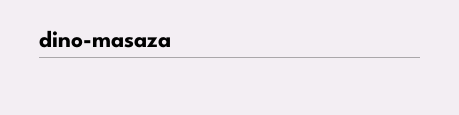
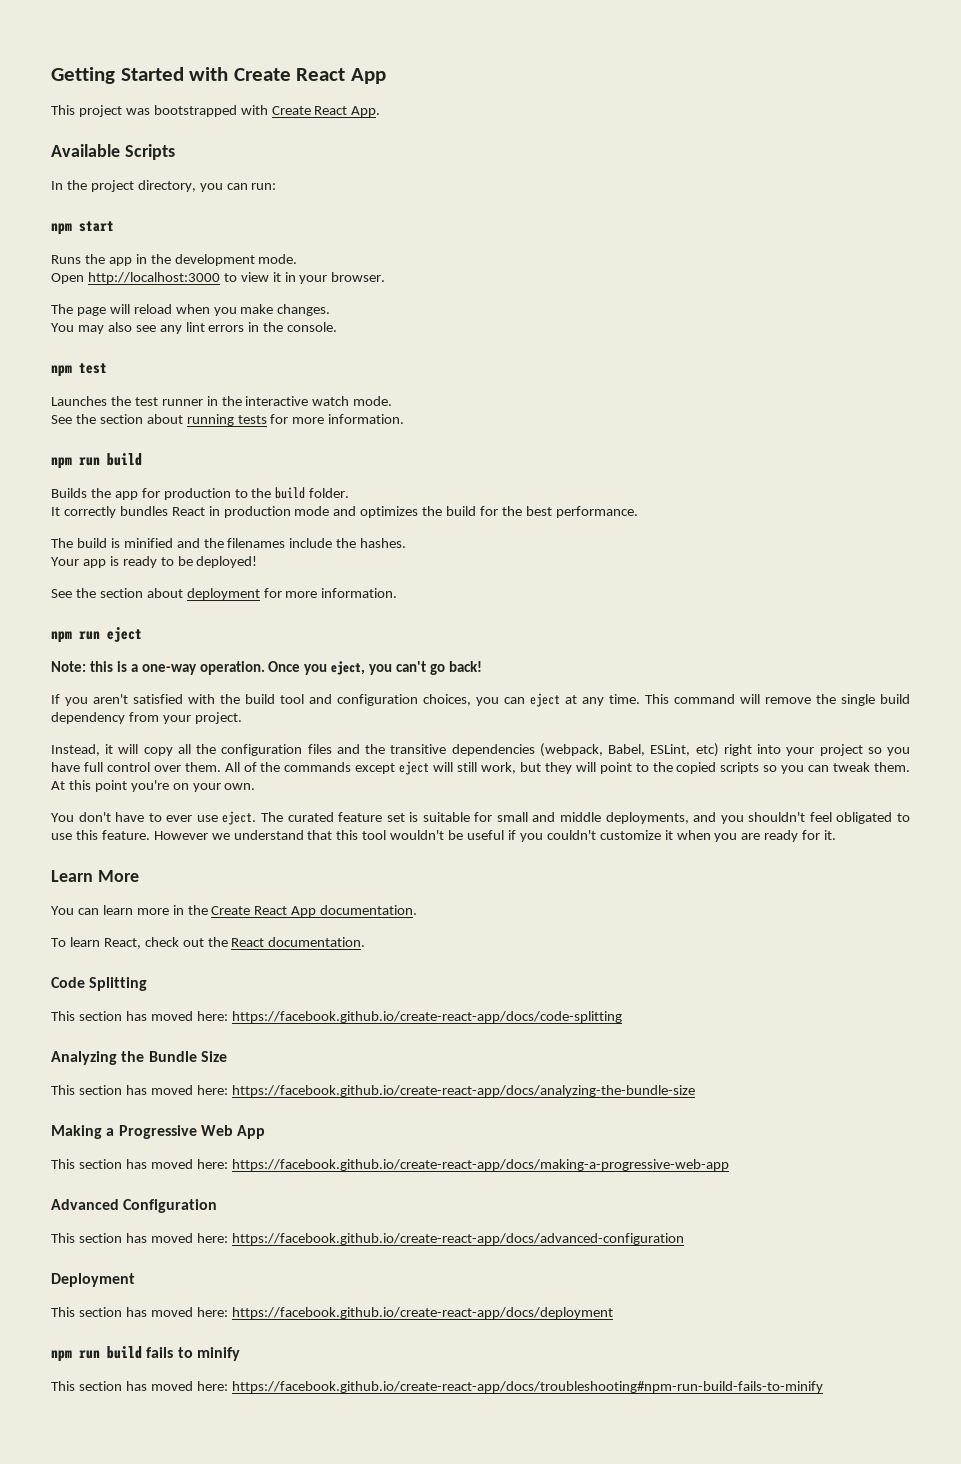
[39,30,171,48] dino-masaza -> [51,67,386,84] [51,105,381,117] [51,144,175,160] [51,180,277,192] [51,221,114,235] [51,254,298,266] [51,272,386,284] [51,304,331,316] [51,322,338,334] [51,363,107,377] [51,396,393,406] [51,414,405,426] [51,453,142,469] [51,487,350,500] [51,506,638,518] [51,538,407,548] [51,556,258,568] [51,588,398,600] [51,627,142,643] [51,661,482,675] [51,693,910,707] [51,712,242,724] [51,743,910,757] [51,761,910,775] [51,780,256,792] [51,811,911,825] [51,830,837,842] [51,870,139,882] [51,905,418,917] [51,937,366,949] [51,977,148,991] [51,1011,622,1023] [51,1051,227,1065] [51,1085,695,1097] [51,1125,266,1139] [51,1159,729,1171] [51,1199,218,1213] [51,1233,684,1245] [51,1273,135,1287] [51,1307,613,1319] [51,1346,240,1362] [51,1381,823,1393] Getting Started with Create React App // This project was bootstrapped with Create React App. // Available Scripts // In the project directory, you can run: // npm start // Runs the app in the development mode. // Open http://localhost:3000 to view it in your browser. // The page will reload when you make changes. // You may also see any lint errors in the console. // npm test // Launches the test runner in the interactive watch mode. // See the section about running tests for more information. // npm run build // Builds the app for production to the build folder. // It correctly bundles React in production mode and optimizes the build for the best performance. // The build is minified and the filenames include the hashes. // Your app is ready to be deployed! // See the section about deployment for more information. // npm run eject // Note: this is a one-way operation. Once you eject, you can't go back! // If you aren't satisfied with the build tool and configuration choices, you can eject at any time. This command will remove the single build dependency from your project. // Instead, it will copy all the configuration files and the transitive dependencies (webpack, Babel, ESLint, etc) right into your project so you have full control over them. All of the commands except eject will still work, but they will point to the copied scripts so you can tweak them. At this point you're on your own. // You don't have to ever use eject. The curated feature set is suitable for small and middle deployments, and you shouldn't feel obligated to use this feature. However we understand that this tool wouldn't be useful if you couldn't customize it when you are ready for it. // Learn More // You can learn more in the Create React App documentation. // To learn React, check out the React documentation. // Code Splitting // This section has moved here: https://facebook.github.io/create-react-app/docs/code-splitting // Analyzing the Bundle Size // This section has moved here: https://facebook.github.io/create-react-app/docs/analyzing-the-bundle-size // Making a Progressive Web App // This section has moved here: https://facebook.github.io/create-react-app/docs/making-a-progressive-web-app // Advanced Configuration // This section has moved here: https://facebook.github.io/create-react-app/docs/advanced-configuration // Deployment // This section has moved here: https://facebook.github.io/create-react-app/docs/deployment // npm run build fails to minify // This section has moved here: https://facebook.github.io/create-react-app/docs/troubleshooting#npm-run-build-fails-to-minify

